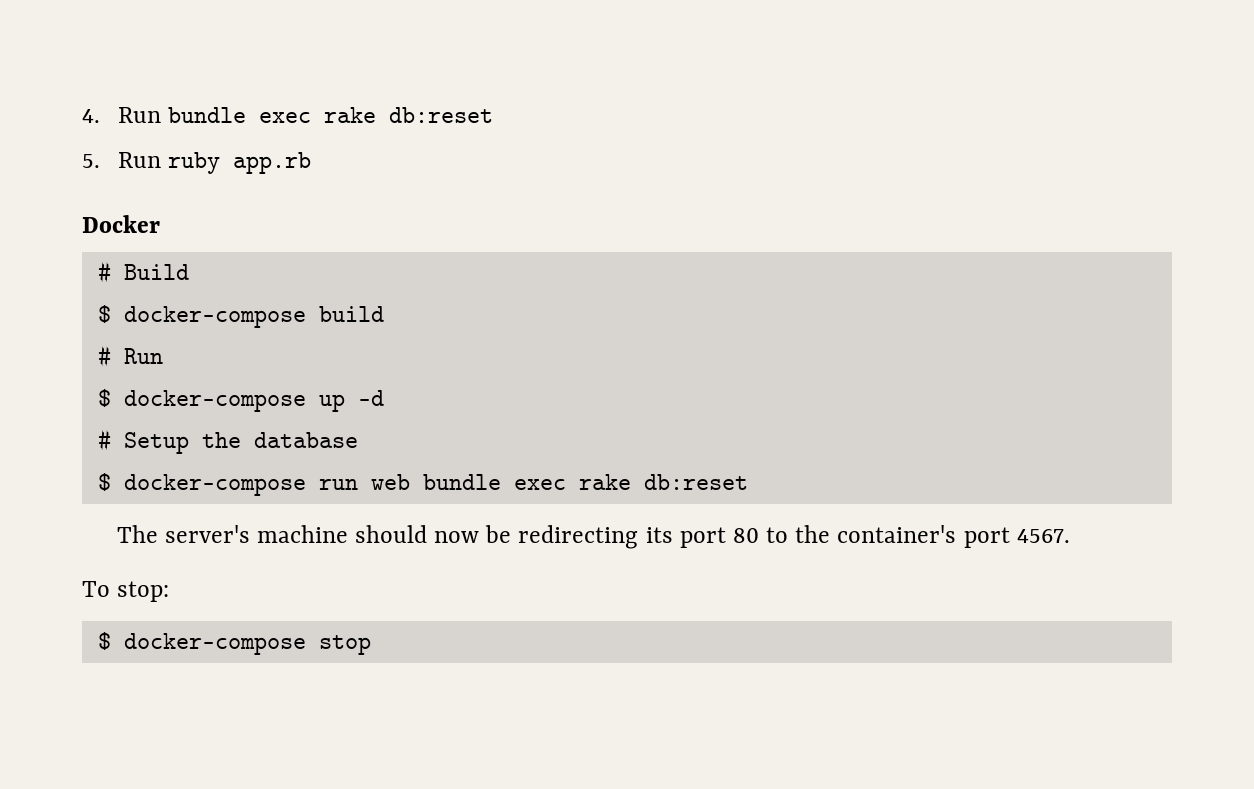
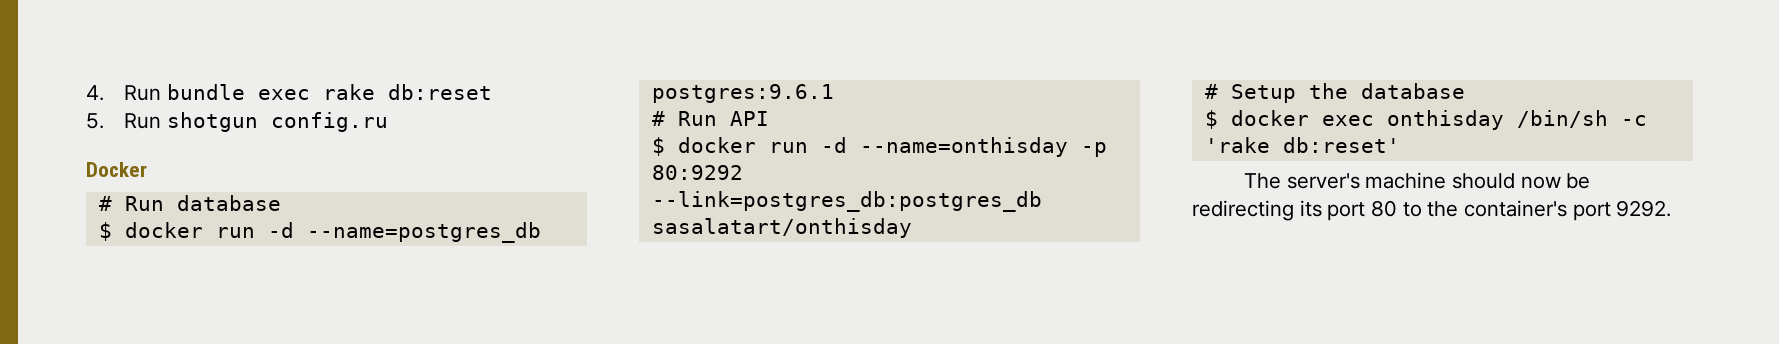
[167,152,311,174] ruby app.rb -> [167,112,389,132] shotgun config.ru
[123,264,189,280] [97,305,384,328] [97,345,163,367] [97,389,384,412] Build // $ docker-compose build // # Run // $ docker-compose up -d -> [124,195,281,211] [98,222,541,243] [651,84,834,103] [651,111,769,126] [651,137,1107,157] [651,165,743,180] [651,191,1042,212] [651,218,912,238] Run database // $ docker run -d --name=postgres_db postgres:9.6.1 // # Run API // $ docker run -d --name=onthisday -p 80:9292 --link=postgres_db:postgres_db sasalatart/onthisday
[123,474,748,496] docker-compose run web bundle exec rake db:reset -> [1230,110,1647,130] [1204,137,1400,153] docker exec onthisday /bin/sh -c 'rake db:reset'
[1016,529,1070,543] [82,581,170,602] [97,632,371,655] 4567. // To stop: // $ docker-compose stop -> [1616,200,1672,217] 9292.

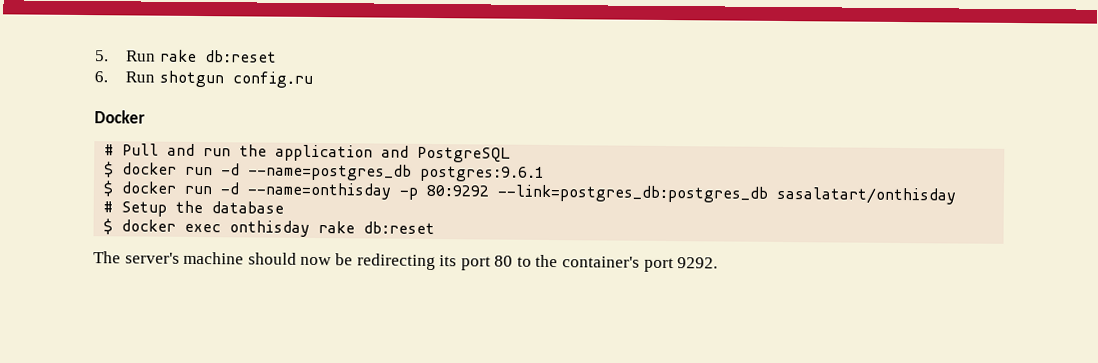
[86,84,493,101] [86,113,104,129] 4. Run bundle exec rake db:reset // 5. -> [95,49,277,63] [94,71,108,83] 5. Run rake db:reset // 6.
[124,195,281,211] Run database -> [122,143,512,163] Pull and run the application and PostgreSQL
[651,111,769,126] // # Run API -> (546, 173) none
[1516,110,1647,128] [1204,137,1400,153] /bin/sh -c 'rake db:reset' -> [318,221,436,235] rake db:reset

